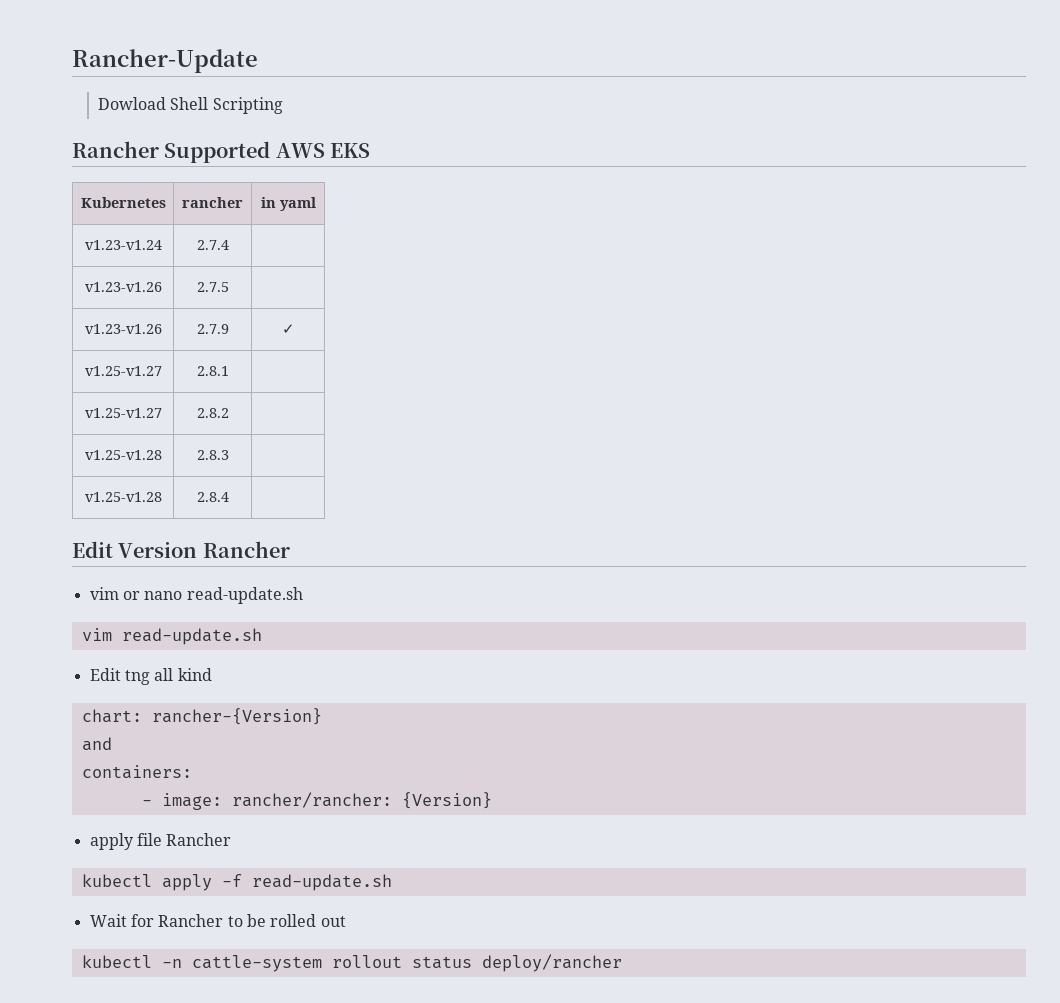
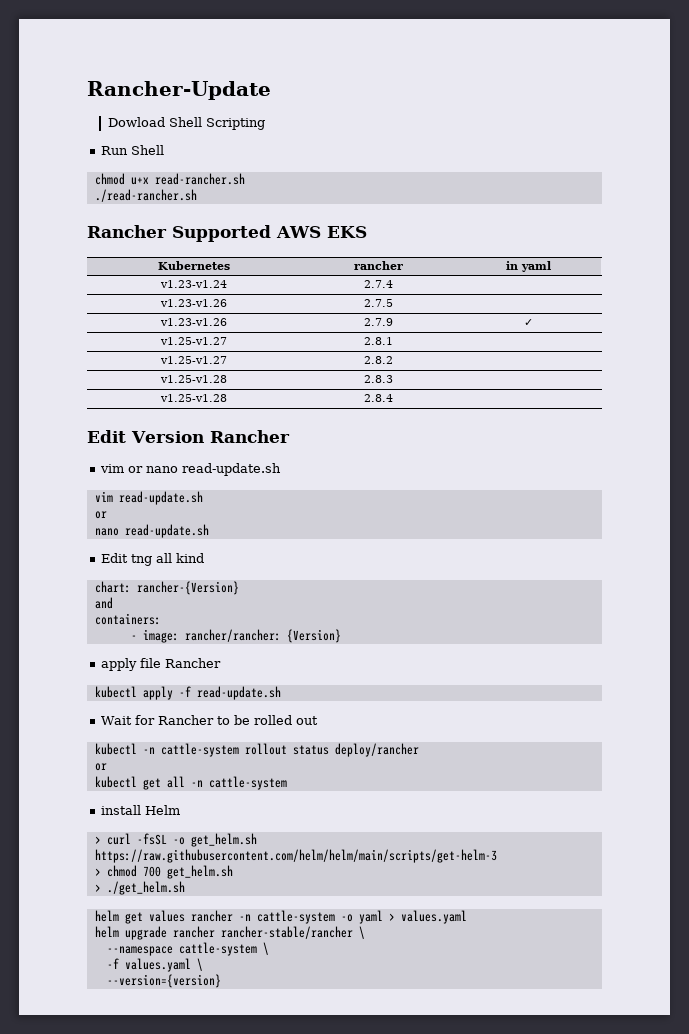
(283, 105) none -> [100,145,164,155] [94,173,245,185] [94,189,197,202] // Run Shell // chmod u+x read-rancher.sh // ./read-rancher.sh
(262, 636) none -> [94,511,107,519] [94,524,209,538] // or // nano read-update.sh
(622, 963) none -> [94,763,107,771] [94,776,287,790] [100,805,180,815] [94,833,257,847] [94,849,497,863] [94,865,233,879] [94,881,185,895] [94,910,467,924] [94,926,365,940] [106,942,269,956] [106,958,203,972] [106,974,221,988] // or // kubectl get all -n cattle-system // install Helm // > curl -fsSL -o get_helm.sh https://raw.githubusercontent.com/helm/helm/main/scripts/get-helm-3 // > chmod 700 get_helm.sh // > ./get_helm.sh // helm get values rancher -n cattle-system -o yaml > values.yaml // helm upgrade rancher rancher-stable/rancher \ // --namespace cattle-system \ // -f values.yaml \ // --version={version}

